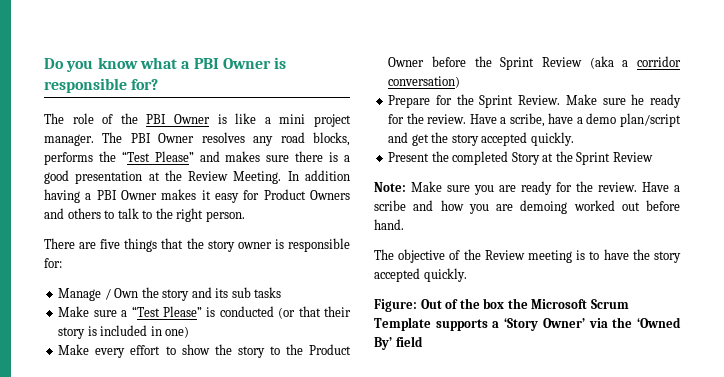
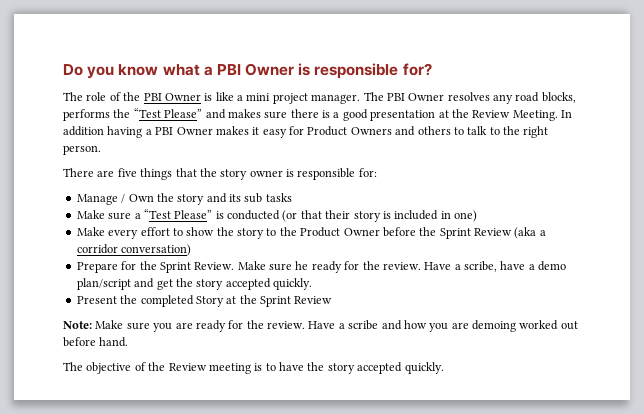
[374,298,629,312] [374,317,681,331] [374,336,423,350] // Figure: Out of the box the Microsoft Scrum Template supports a ‘Story Owner’ via the ‘Owned By’ field -> (444, 368) none

